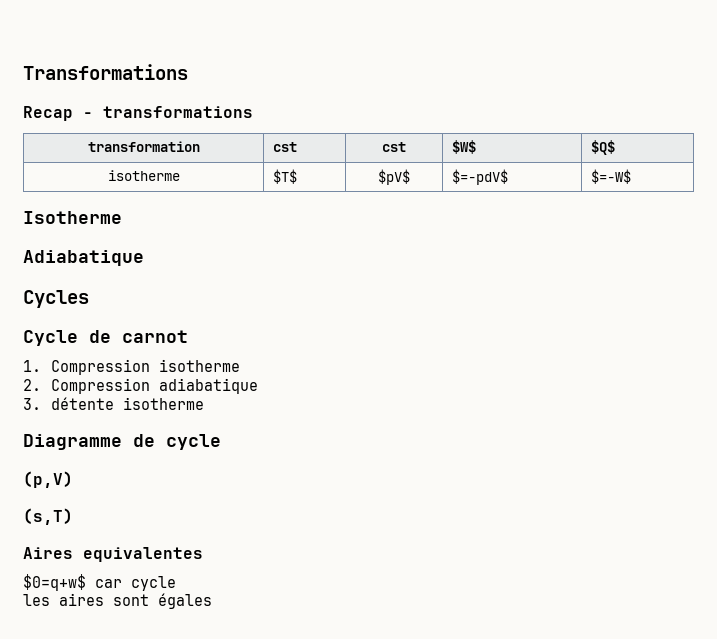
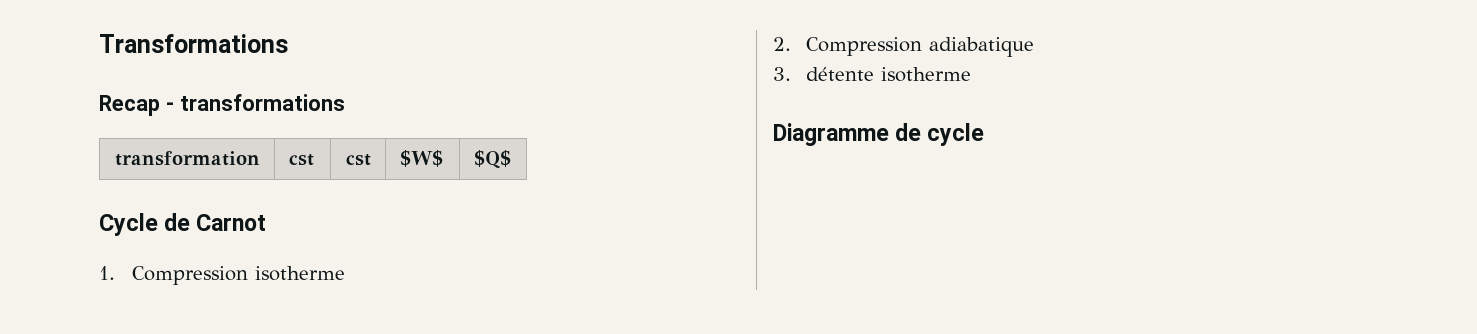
[107,170,180,181] [273,169,298,184] [378,169,410,185] [452,169,509,185] [591,169,632,184] [23,211,122,224] [23,250,144,266] [23,290,89,308] // isotherme | $T$ | $pV$ | $=-pdV$ | $=-W$ // Isotherme // Adiabatique // Cycles -> (511, 159) none
[122,330,188,343] carnot -> [196,214,267,231] Carnot
[23,471,73,488] [23,508,73,525] [23,547,203,562] [23,574,176,591] [23,593,212,609] // (p,V) // (s,T) // Aires equivalentes // $0=q+w$ car cycle // les aires sont égales -> (985, 134) none

